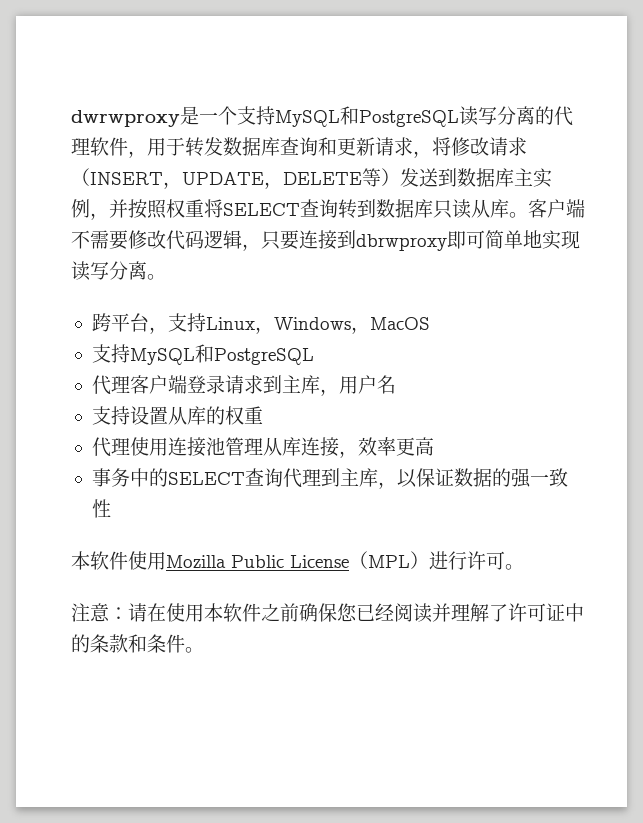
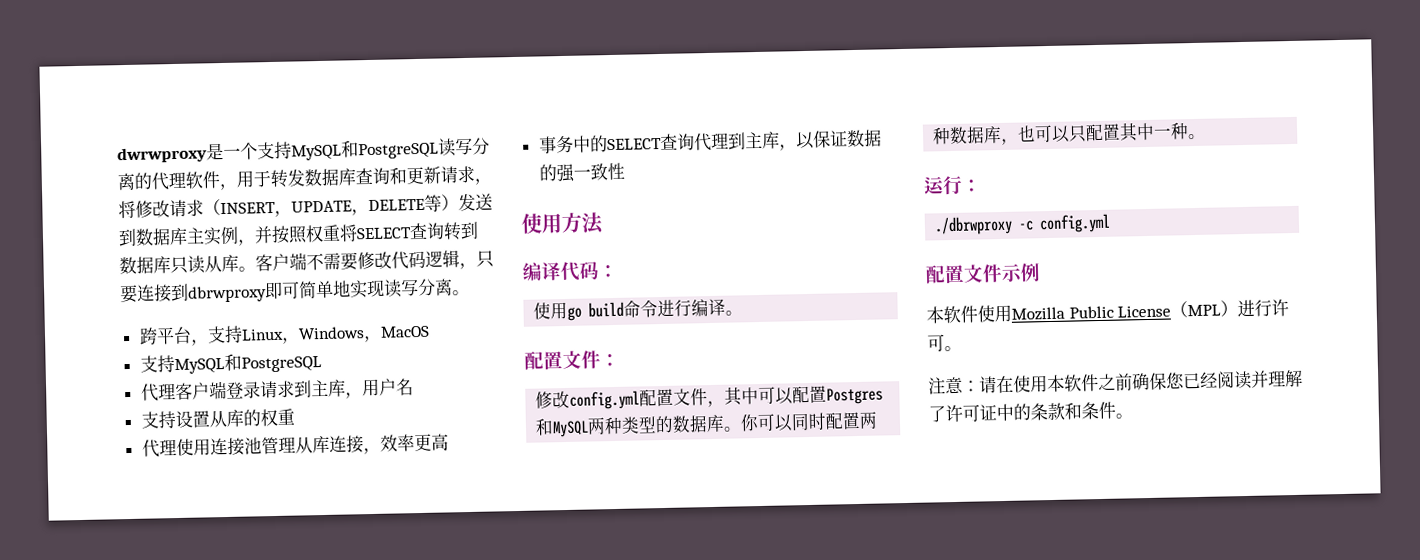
(111, 508) none -> [521,212,605,235] [522,261,618,282] [533,298,744,321] [524,350,620,370] [535,385,884,410] [535,411,879,438] [932,122,1207,145] [923,175,982,196] [934,213,1112,236] [925,263,1041,284] // 使用方法 // 编译代码： // 使用go build命令进行编译。 // 配置文件： // 修改config.yml配置文件，其中可以配置Postgres和MySQL两种类型的数据库。你可以同时配置两种数据库，也可以只配置其中一种。 // 运行： // ./dbrwproxy -c config.yml // 配置文件示例

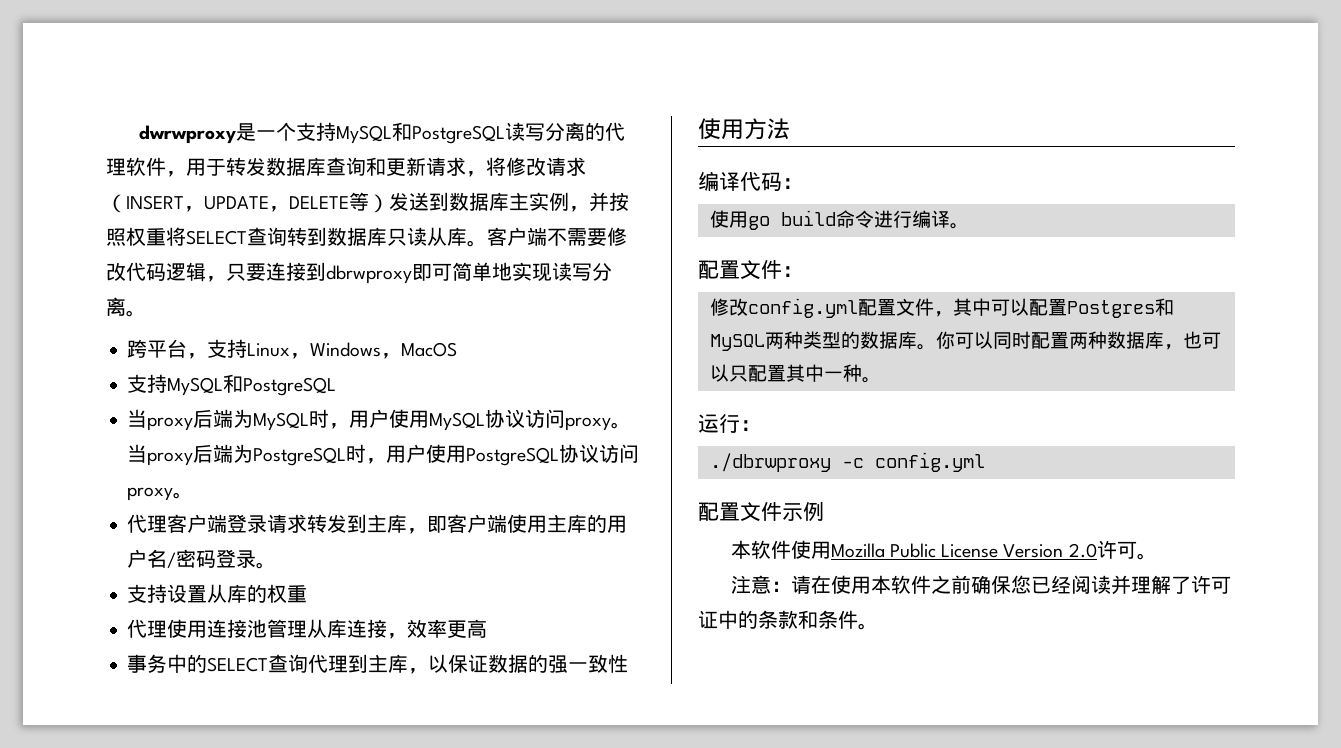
(322, 364) none -> [127,409,632,431] [127,444,640,466] [127,487,194,501] // 当proxy后端为MySQL时，用户使用MySQL协议访问proxy。当proxy后端为PostgreSQL时，用户使用PostgreSQL协议访问proxy。
[292,378,414,399] 到主库，用户名 -> [307,514,628,534] [127,549,277,569] 转发到主库，即客户端使用主库的用户名/密码登录。
[1170,299,1273,318] （MPL）进行 -> [1003,543,1097,558] Version 2.0

